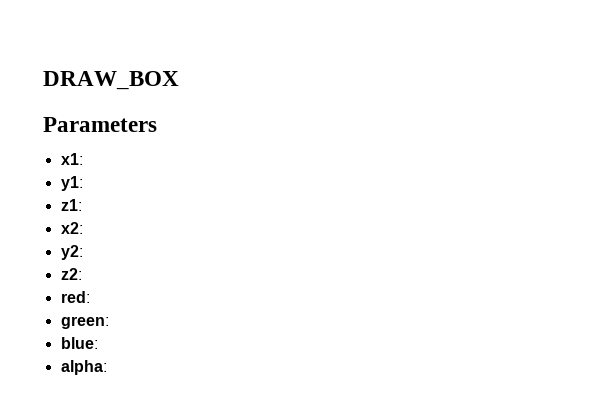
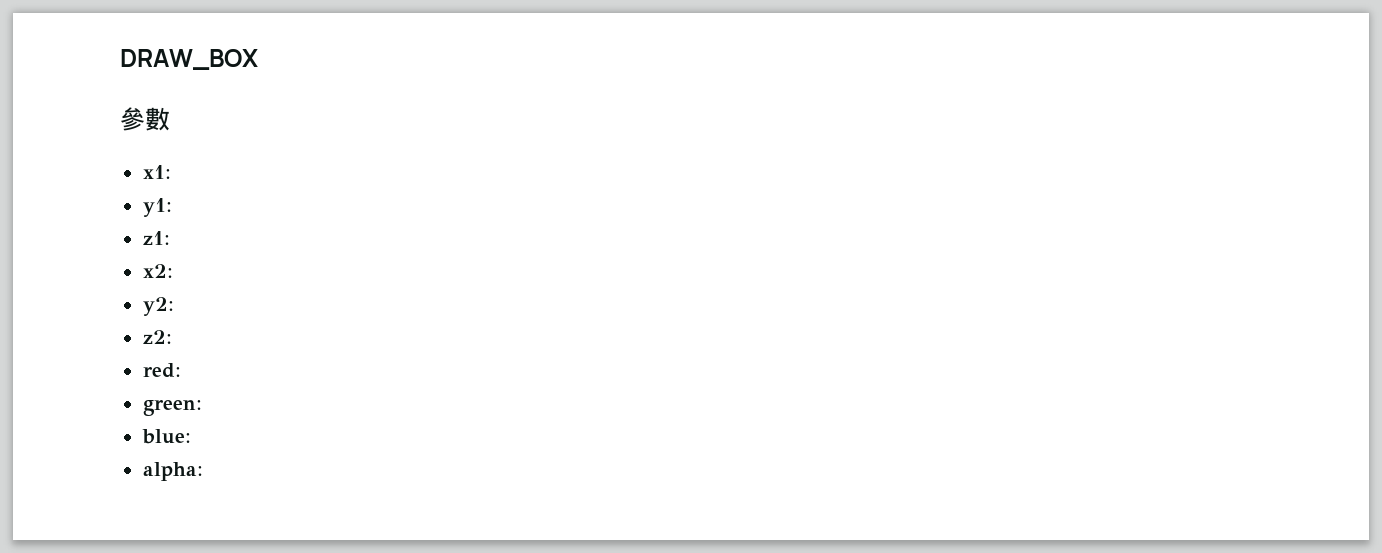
[43,117,157,132] Parameters -> [120,107,170,131] 參數

